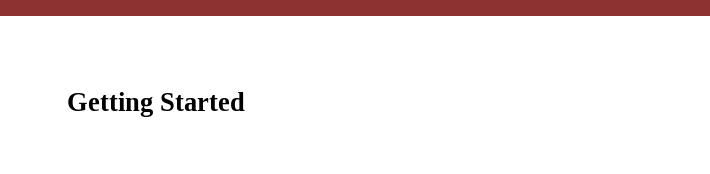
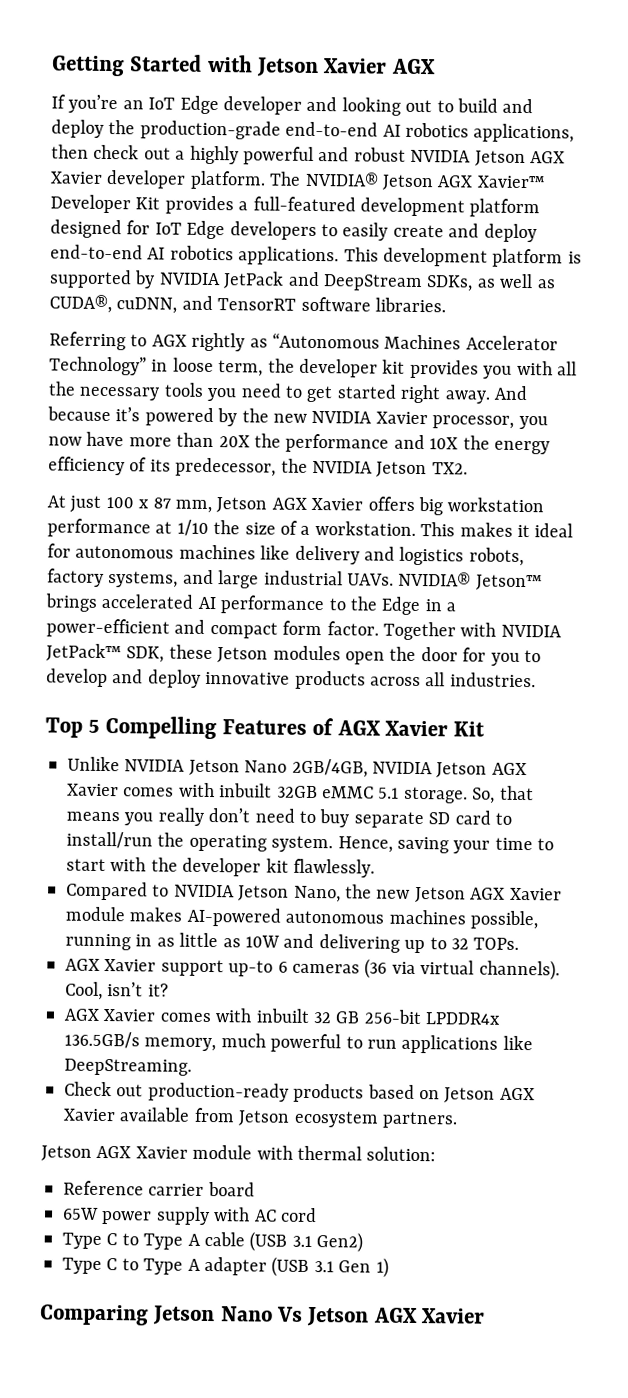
(246, 101) none -> [207,54,436,78] [51,94,534,116] [51,119,575,143] [51,144,565,167] [50,169,546,191] [50,194,541,218] [50,219,537,243] [50,244,582,268] [49,269,556,292] [49,294,446,314] [49,331,558,352] [49,356,577,379] [48,381,528,404] [47,406,548,430] [48,431,550,455] [48,456,468,478] [47,495,545,516] [47,518,574,538] [47,543,524,567] [47,568,543,591] [45,593,457,616] [46,618,562,641] [46,643,541,666] [46,668,536,690] [45,715,486,740] [67,756,527,778] [67,782,534,804] [66,807,512,829] [66,831,555,854] [66,857,375,878] [66,881,562,903] [65,906,538,930] [65,932,520,954] [65,958,560,981] [65,981,169,1000] [64,1008,501,1025] [64,1031,533,1054] [64,1058,192,1076] [64,1081,535,1103] [63,1107,458,1129] [41,1144,437,1162] [63,1180,255,1197] [62,1206,317,1226] [62,1231,364,1253] [62,1256,389,1278] [39,1304,486,1327] with Jetson Xavier AGX // If you’re an IoT Edge developer and looking out to build and deploy the production-grade end-to-end AI robotics applications, then check out a highly powerful and robust NVIDIA Jetson AGX Xavier developer platform. The NVIDIA® Jetson AGX Xavier™ Developer Kit provides a full-featured development platform designed for IoT Edge developers to easily create and deploy end-to-end AI robotics applications. This development platform is supported by NVIDIA JetPack and DeepStream SDKs, as well as CUDA®, cuDNN, and TensorRT software libraries. // Referring to AGX rightly as “Autonomous Machines Accelerator Technology” in loose term, the developer kit provides you with all the necessary tools you need to get started right away. And because it’s powered by the new NVIDIA Xavier processor, you now have more than 20X the performance and 10X the energy efficiency of its predecessor, the NVIDIA Jetson TX2. // At just 100 x 87 mm, Jetson AGX Xavier offers big workstation performance at 1/10 the size of a workstation. This makes it ideal for autonomous machines like delivery and logistics robots, factory systems, and large industrial UAVs. NVIDIA® Jetson™ brings accelerated AI performance to the Edge in a power-efficient and compact form factor. Together with NVIDIA JetPack™ SDK, these Jetson modules open the door for you to develop and deploy innovative products across all industries. // Top 5 Compelling Features of AGX Xavier Kit // Unlike NVIDIA Jetson Nano 2GB/4GB, NVIDIA Jetson AGX Xavier comes with inbuilt 32GB eMMC 5.1 storage. So, that means you really don’t need to buy separate SD card to install/run the operating system. Hence, saving your time to start with the developer kit flawlessly. // Compared to NVIDIA Jetson Nano, the new Jetson AGX Xavier module makes AI-powered autonomous machines possible, running in as little as 10W and delivering up to 32 TOPs. // AGX Xavier support up-to 6 cameras (36 via virtual channels). Cool, isn’t it? // AGX Xavier comes with inbuilt 32 GB 256-bit LPDDR4x 136.5GB/s memory, much powerful to run applications like DeepStreaming. // Check out production-ready products based on Jetson AGX Xavier available from Jetson ecosystem partners. // Jetson AGX Xavier module with thermal solution: // Reference carrier board // 65W power supply with AC cord // Type C to Type A cable (USB 3.1 Gen2) // Type C to Type A adapter (USB 3.1 Gen 1) // Comparing Jetson Nano Vs Jetson AGX Xavier

